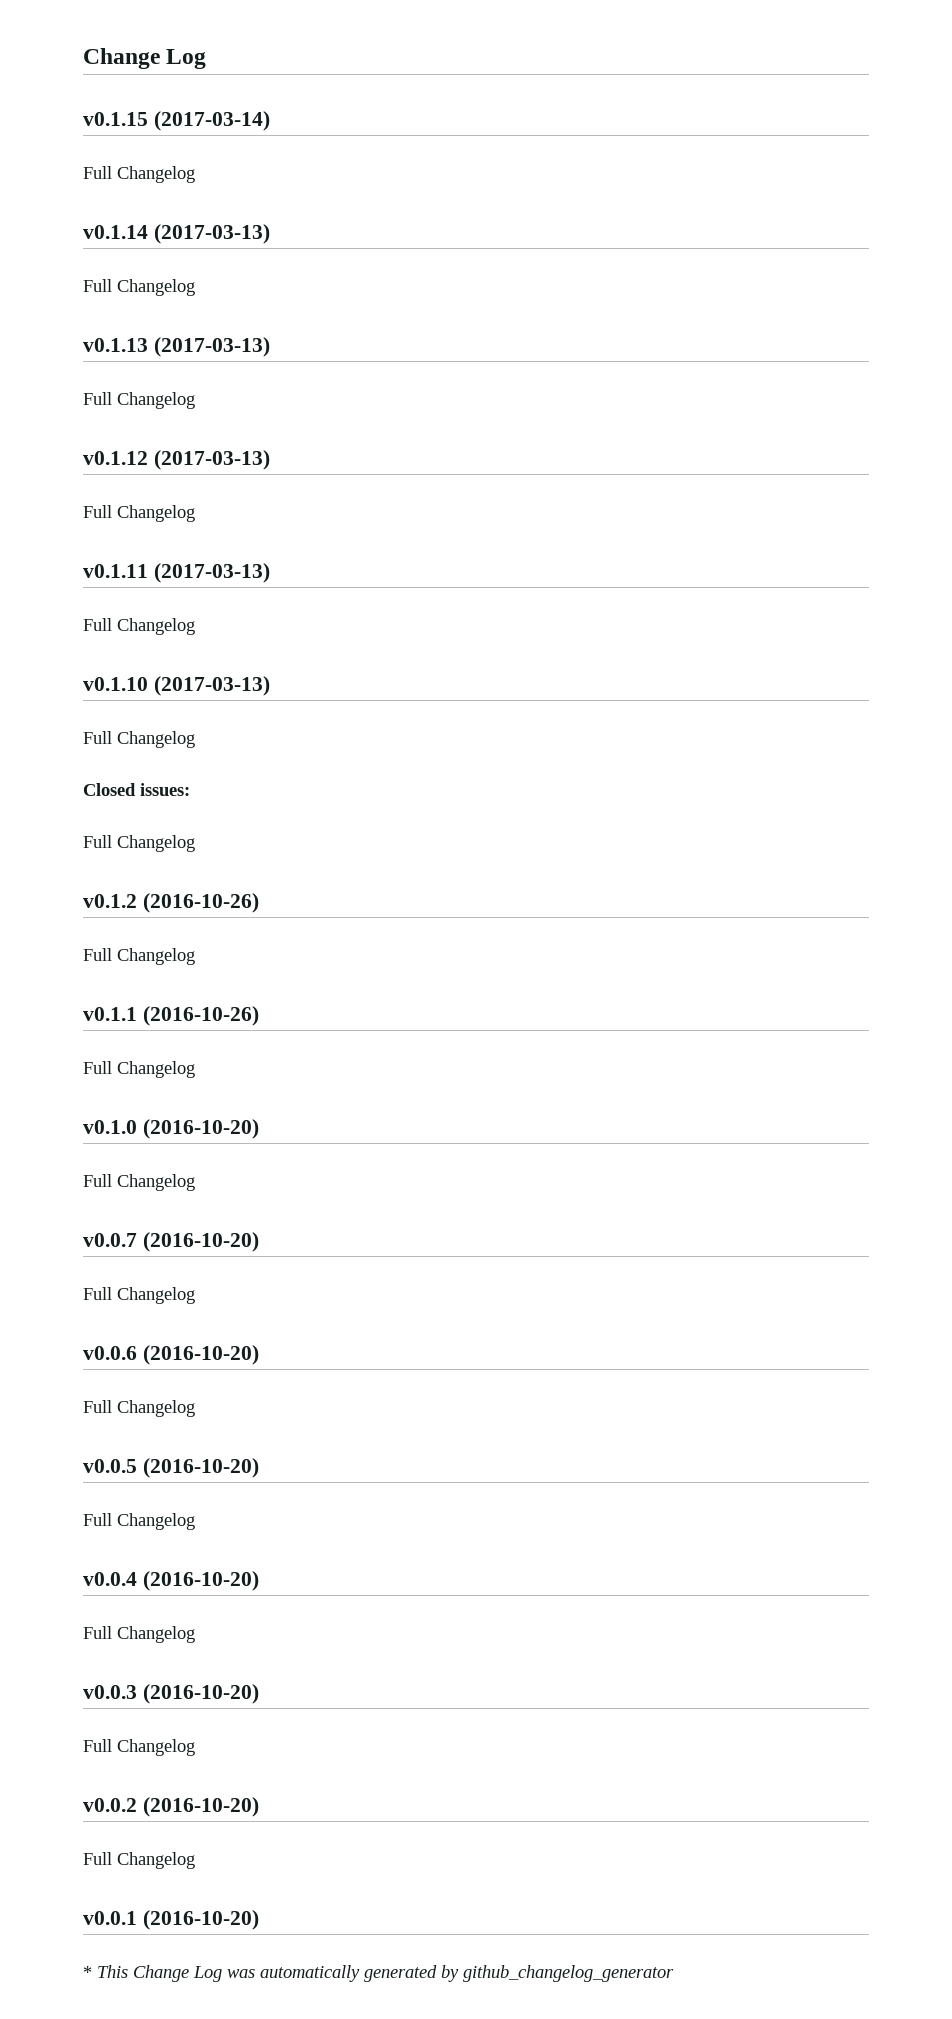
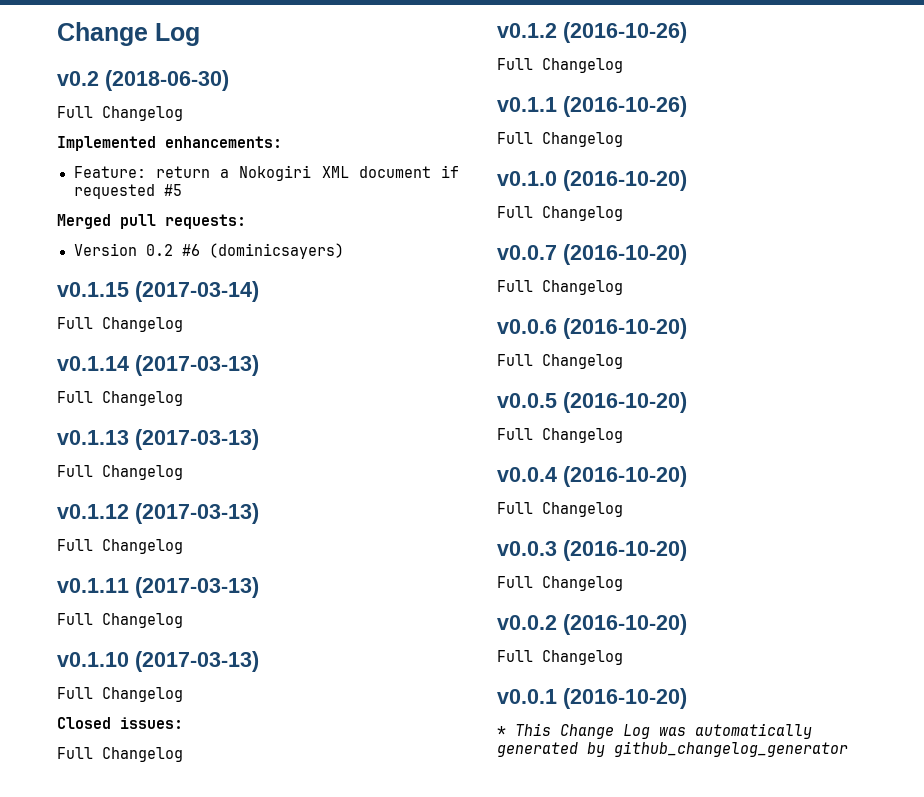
[83,48,207,69] Change Log -> [57,22,200,46] [57,70,229,91] [57,106,183,121] [57,136,282,151] [73,165,459,181] [73,184,182,199] [57,214,246,229] [73,243,344,259] Change Log // v0.2 (2018-06-30) // Full Changelog // Implemented enhancements: // Feature: return a Nokogiri XML document if requested #5 // Merged pull requests: // Version 0.2 #6 (dominicsayers)

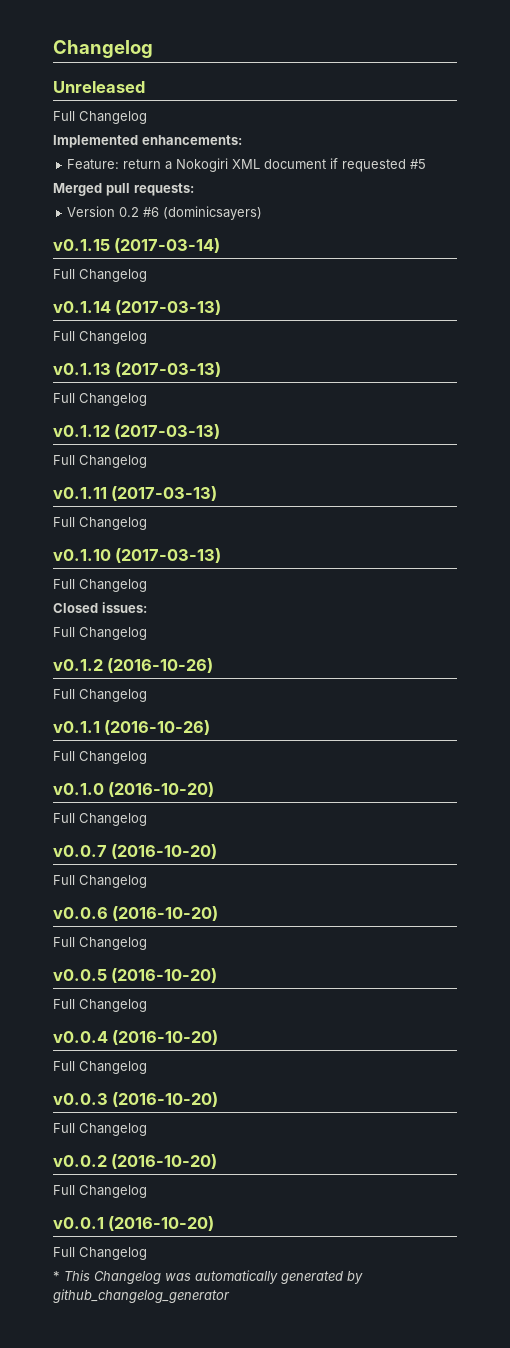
[57,22,200,46] [57,70,229,91] Change Log // v0.2 (2018-06-30) -> [53,40,153,58] [53,81,145,93] Changelog // Unreleased
(687, 698) none -> [53,1247,147,1260] // Full Changelog
[560,724,650,739] Change Log -> [94,1271,161,1284] Changelog

